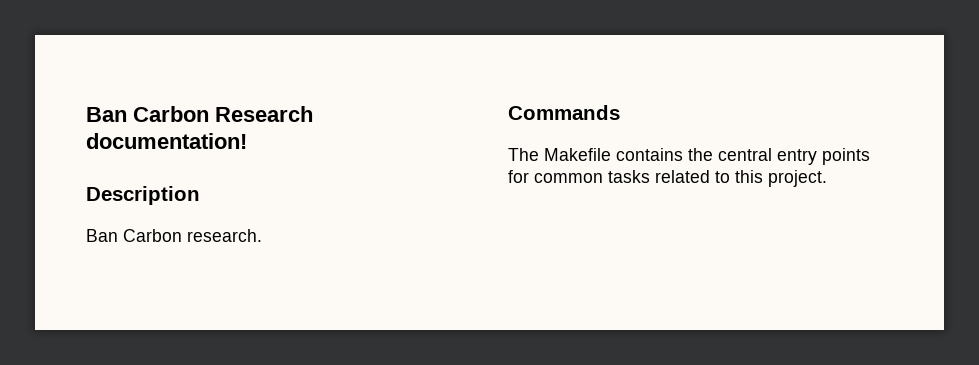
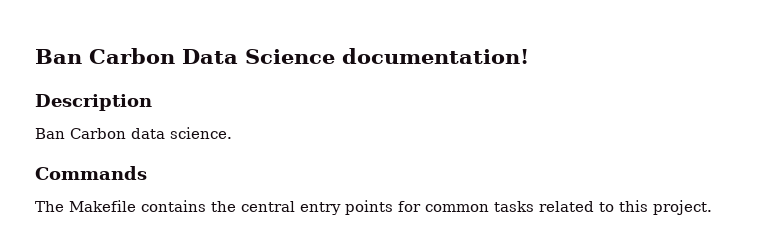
[86,106,313,122] Ban Carbon Research -> [35,48,335,64] Ban Carbon Data Science
[187,229,262,242] research. -> [131,127,232,139] data science.

